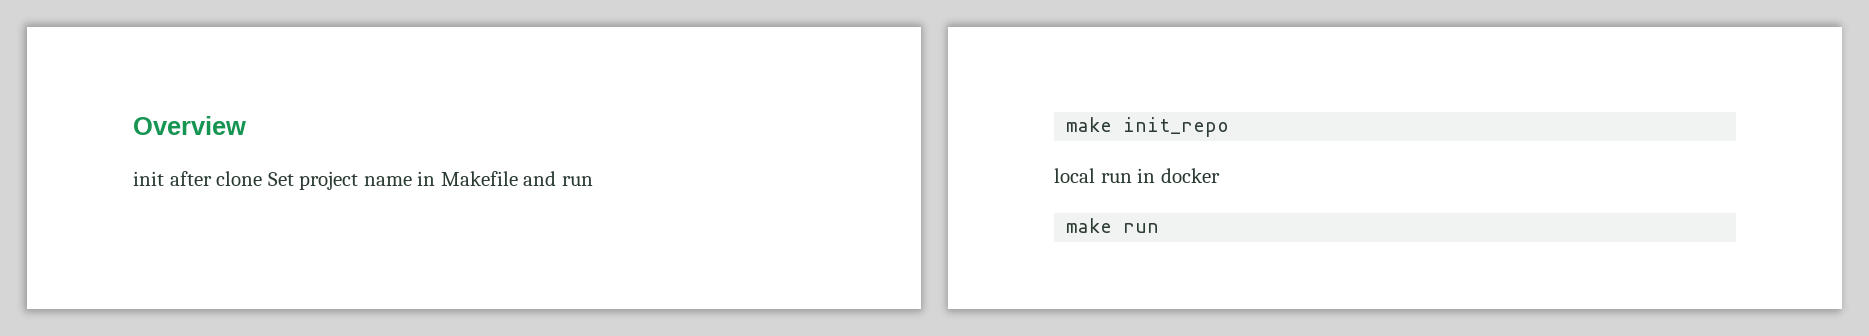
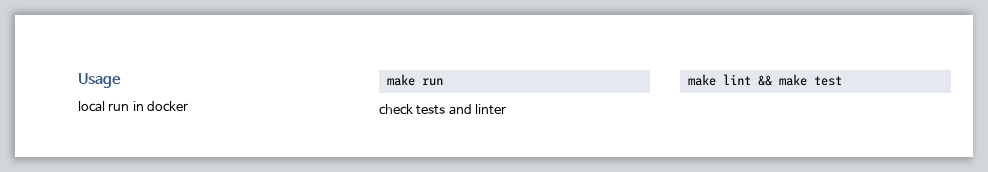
[133,116,246,135] [133,171,593,190] [1066,117,1230,137] Overview // init after clone Set project name in Makefile and run // make init_repo -> [78,73,121,88] Usage
(1160, 228) none -> [379,104,507,115] [687,74,842,86] // check tests and linter // make lint && make test

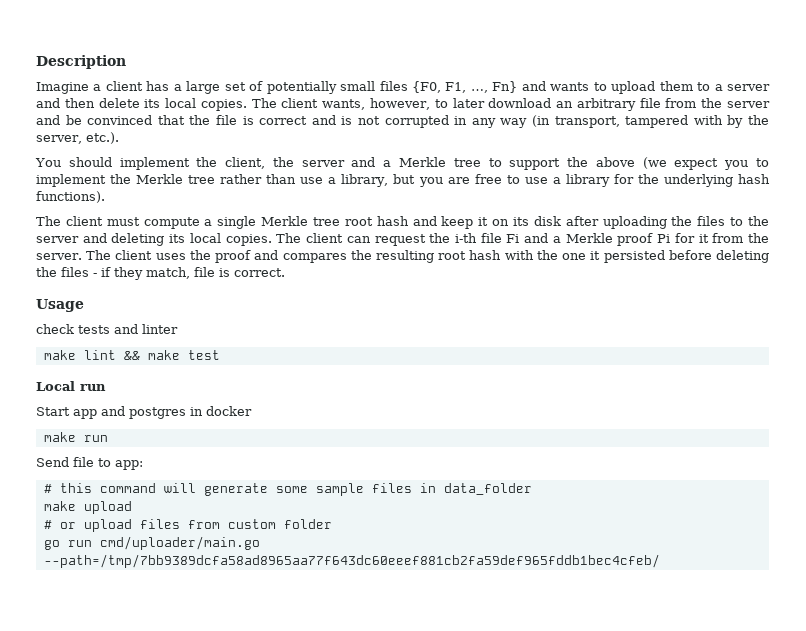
[78,73,121,88] [78,101,189,112] [386,74,443,86] Usage // local run in docker // make run -> [36,55,126,69] [36,81,771,94] [36,98,771,111] [36,115,770,128] [36,132,119,144] [35,157,770,170] [36,174,770,187] [36,191,105,203] [36,216,769,229] [36,233,770,246] [36,250,770,263] [36,267,285,280] [36,299,84,312] Description // Imagine a client has a large set of potentially small files {F0, F1, …, Fn} and wants to upload them to a server and then delete its local copies. The client wants, however, to later download an arbitrary file from the server and be convinced that the file is correct and is not corrupted in any way (in transport, tampered with by the server, etc.). // You should implement the client, the server and a Merkle tree to support the above (we expect you to implement the Merkle tree rather than use a library, but you are free to use a library for the underlying hash functions). // The client must compute a single Merkle tree root hash and keep it on its disk after uploading the files to the server and deleting its local copies. The client can request the i-th file Fi and a Merkle proof Pi for it from the server. The client uses the proof and compares the resulting root hash with the one it persisted before deleting the files - if they match, file is correct. // Usage
(842, 81) none -> [36,381,106,391] [36,406,252,419] [43,432,108,442] [36,457,143,470] [43,483,532,496] [43,501,132,514] [43,519,332,532] [43,536,260,550] [43,554,660,568] // Local run // Start app and postgres in docker // make run // Send file to app: // # this command will generate some sample files in data_folder // make upload // # or upload files from custom folder // go run cmd/uploader/main.go --path=/tmp/7bb9389dcfa58ad8965aa77f643dc60eeef881cb2fa59def965fddb1bec4cfeb/

